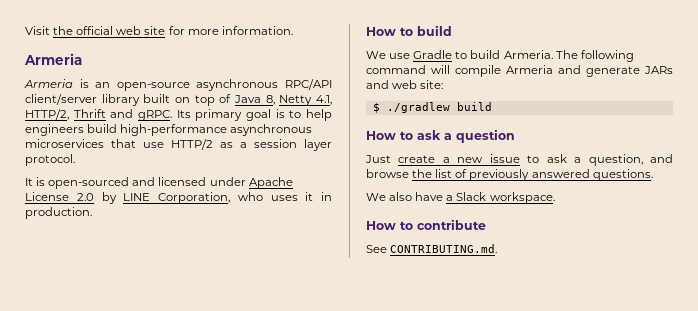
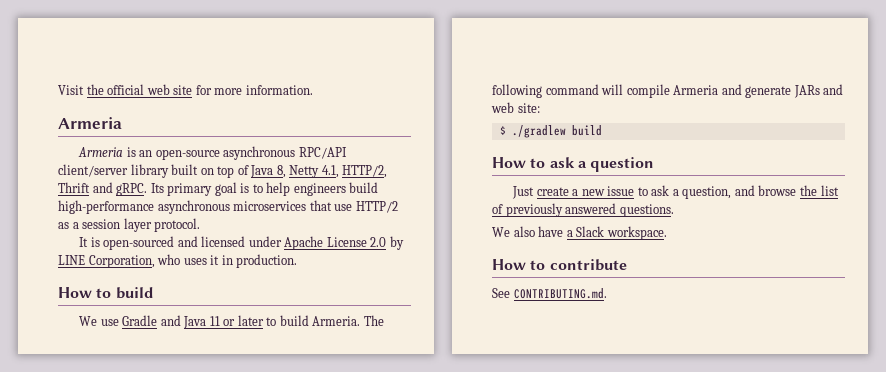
(453, 54) none -> [160,315,264,329] and Java 11 or later

